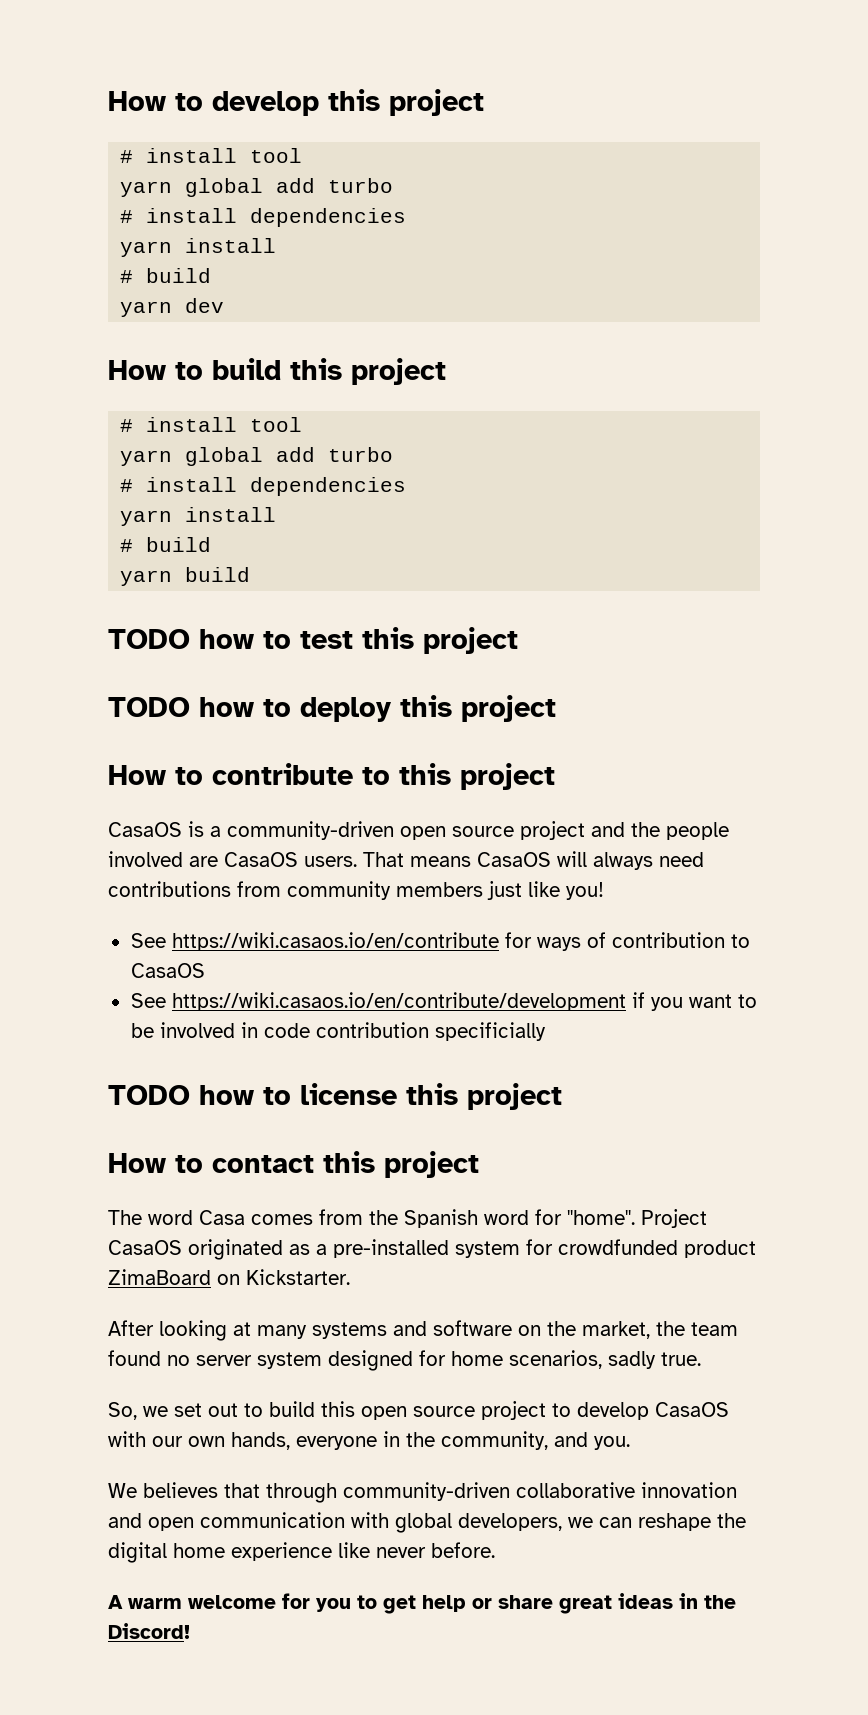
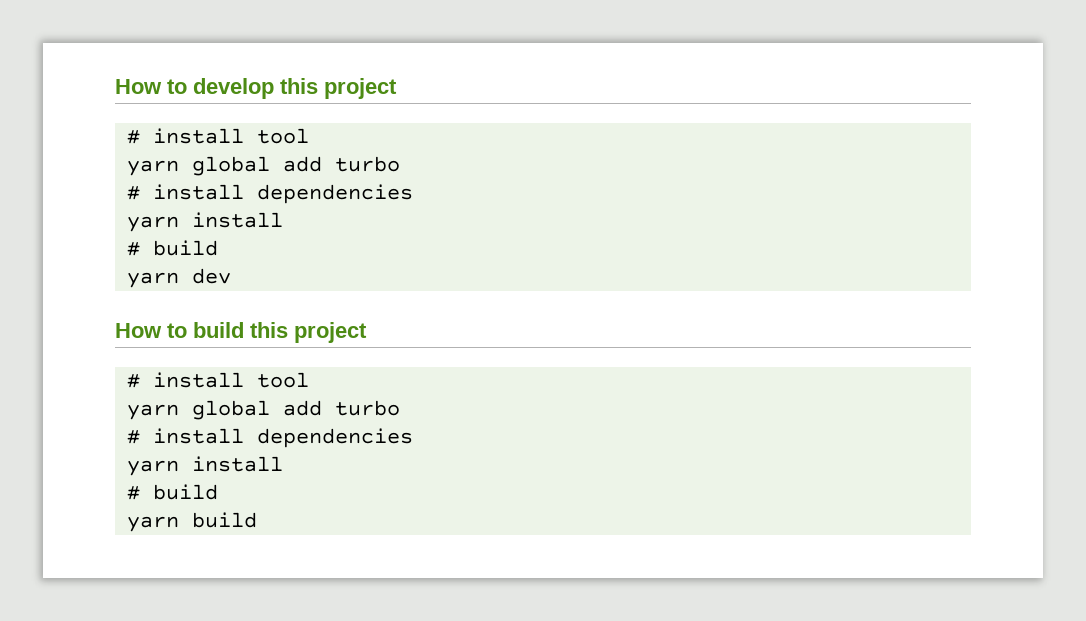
[108,627,518,654] [108,695,556,722] [108,763,555,790] [108,821,729,840] [108,851,704,870] [108,881,604,900] [130,932,750,951] [130,963,205,978] [130,992,757,1011] [130,1022,546,1041] [108,1083,562,1110] [108,1151,479,1178] [108,1209,707,1228] [108,1239,756,1260] [108,1269,350,1285] [108,1320,738,1341] [108,1350,701,1371] [108,1401,729,1420] [108,1431,630,1450] [108,1482,737,1503] [108,1512,746,1533] [108,1542,495,1563] [108,1593,736,1614] [108,1623,190,1639] // TODO how to test this project // TODO how to deploy this project // How to contribute to this project // CasaOS is a community-driven open source project and the people involved are CasaOS users. That means CasaOS will always need contributions from community members just like you! // See https://wiki.casaos.io/en/contribute for ways of contribution to CasaOS // See https://wiki.casaos.io/en/contribute/development if you want to be involved in code contribution specificially // TODO how to license this project // How to contact this project // The word Casa comes from the Spanish word for "home". Project CasaOS originated as a pre-installed system for crowdfunded product ZimaBoard on Kickstarter. // After looking at many systems and software on the market, the team found no server system designed for home scenarios, sadly true. // So, we set out to build this open source project to develop CasaOS with our own hands, everyone in the community, and you. // We believes that through community-driven collaborative innovation and open communication with global developers, we can reshape the digital home experience like never before. // A warm welcome for you to get help or share great ideas in the Discord! -> (257, 520) none

